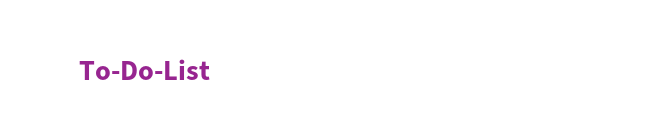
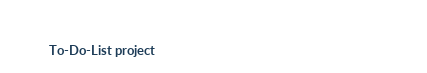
(210, 69) none -> [115,45,156,57] project

